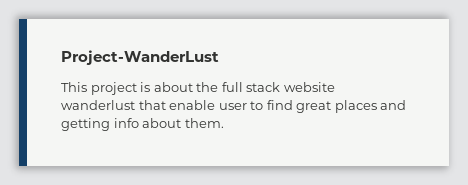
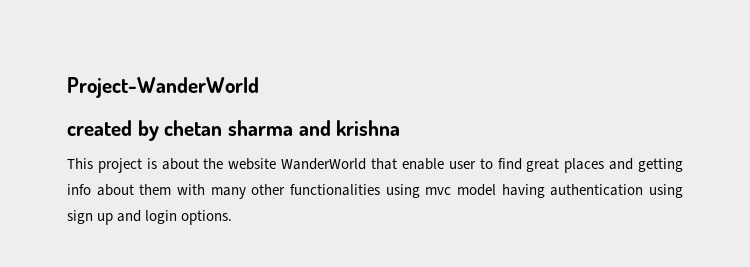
[61,50,219,65] Project-WanderLust -> [67,77,259,98] [67,120,401,141] Project-WanderWorld // created by chetan sharma and krishna
[221,82,335,92] [61,100,135,110] full stack website wanderlust -> [228,158,367,170] website WanderWorld
[184,118,224,128] them. -> [139,184,684,199] [67,210,233,225] them with many other functionalities using mvc model having authentication using sign up and login options.

